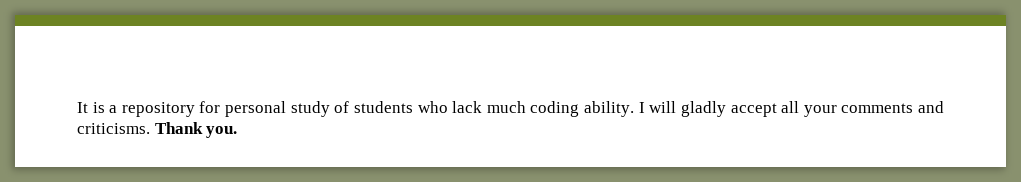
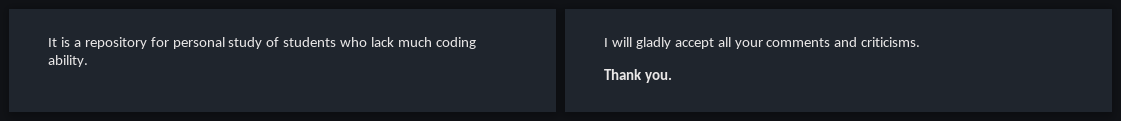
(635, 109) none -> (88, 61) //
(150, 128) none -> (921, 42) //

